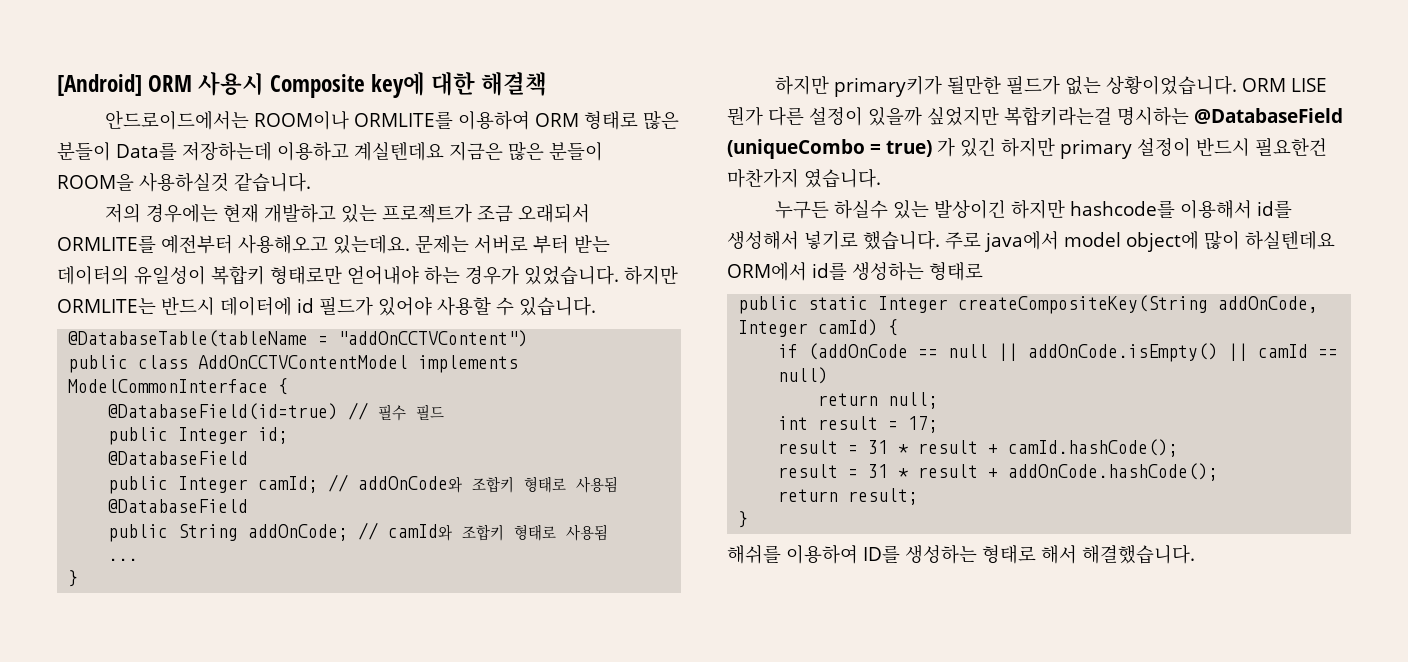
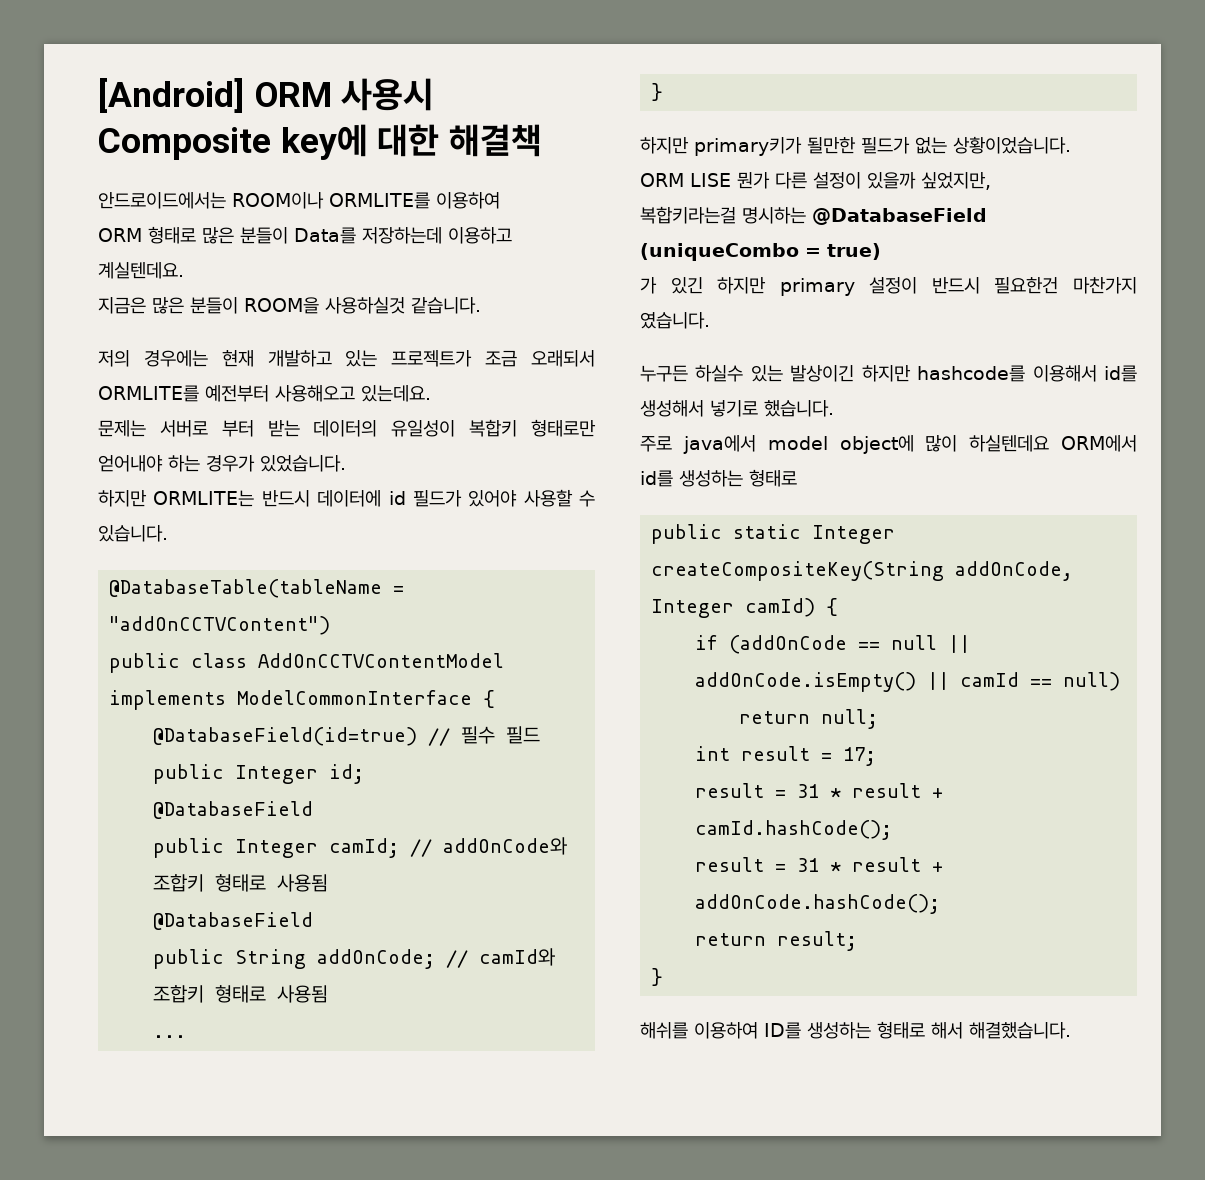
(530, 120) none -> (500, 200) //
[354,142,444,161] 계실텐데요 -> [98,262,184,279] 계실텐데요. //
(410, 244) none -> (431, 393) //
(619, 275) none -> (346, 463) //
(1237, 85) none -> (1071, 145) //
[927,106,999,126] 싶었지만 -> [921,172,991,190] 싶었지만, //
(932, 148) none -> (881, 251) //
(940, 240) none -> (834, 408) //

